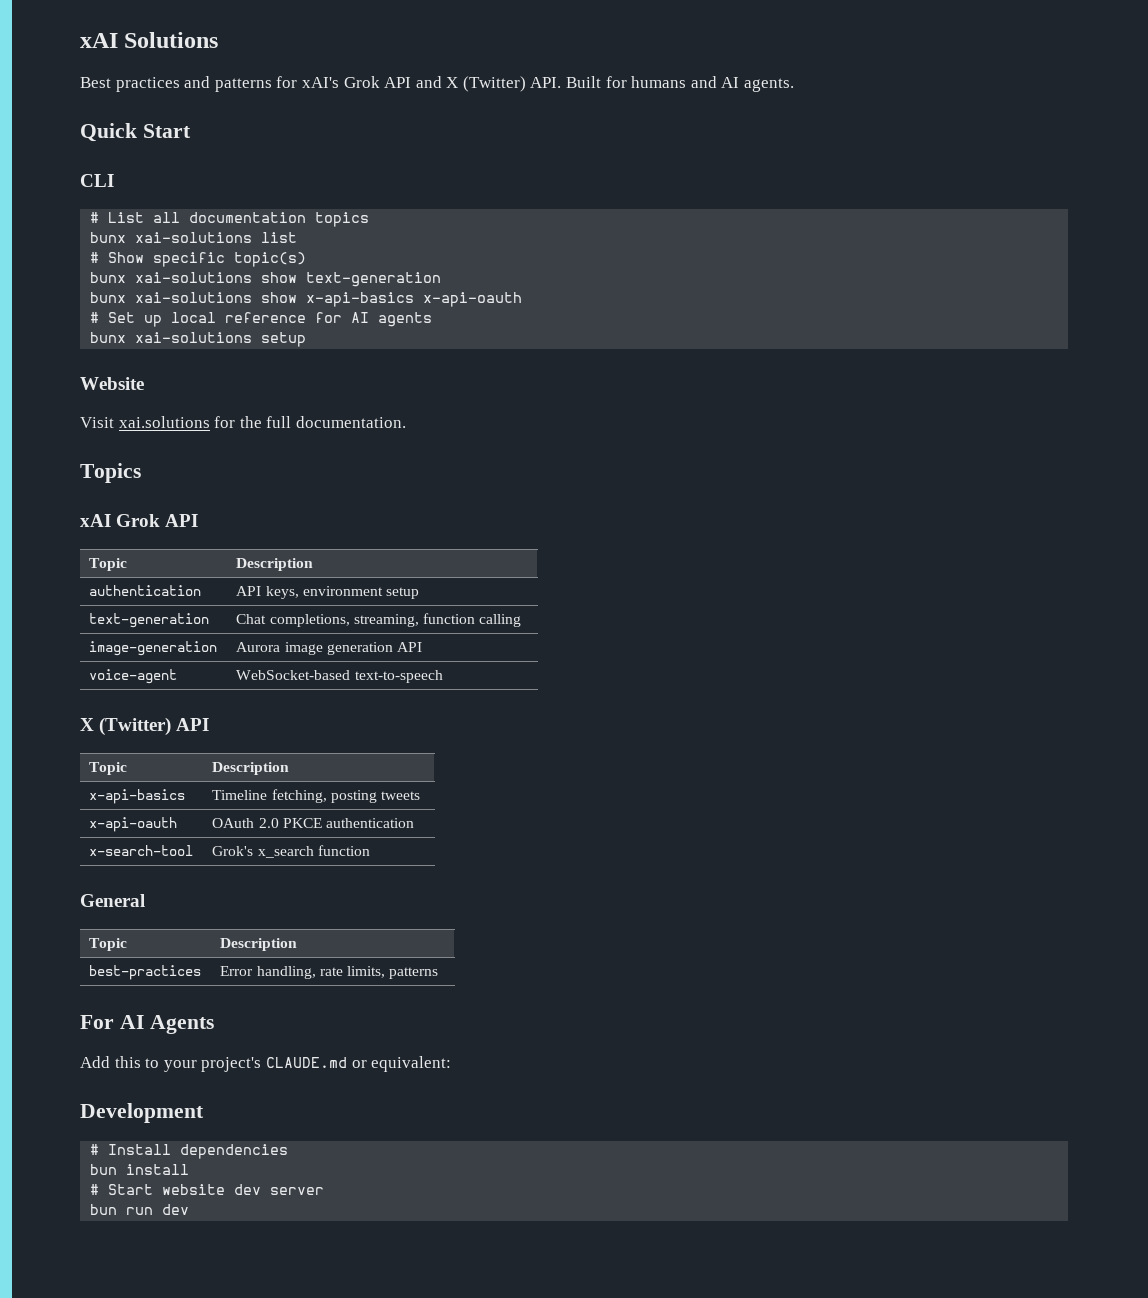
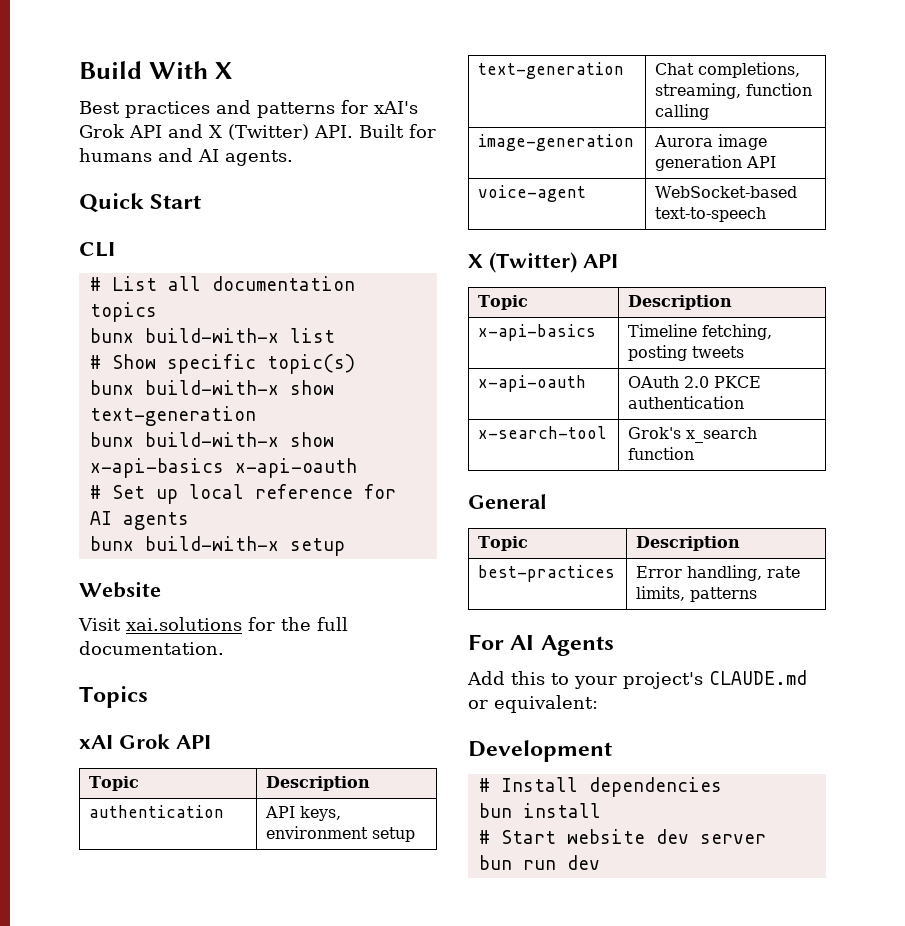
[80,32,219,48] xAI Solutions -> [79,61,232,79] Build With X
[135,232,253,243] xai-solutions -> [144,328,279,343] build-with-x
[135,272,253,283] xai-solutions -> [144,380,279,395] build-with-x
[135,292,253,303] xai-solutions -> [144,432,279,447] build-with-x
[135,332,253,343] xai-solutions -> [144,536,279,551] build-with-x

